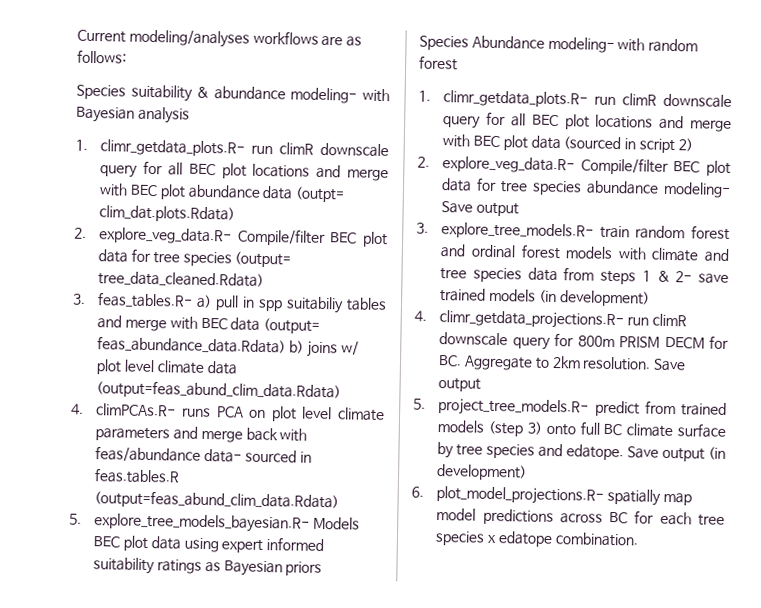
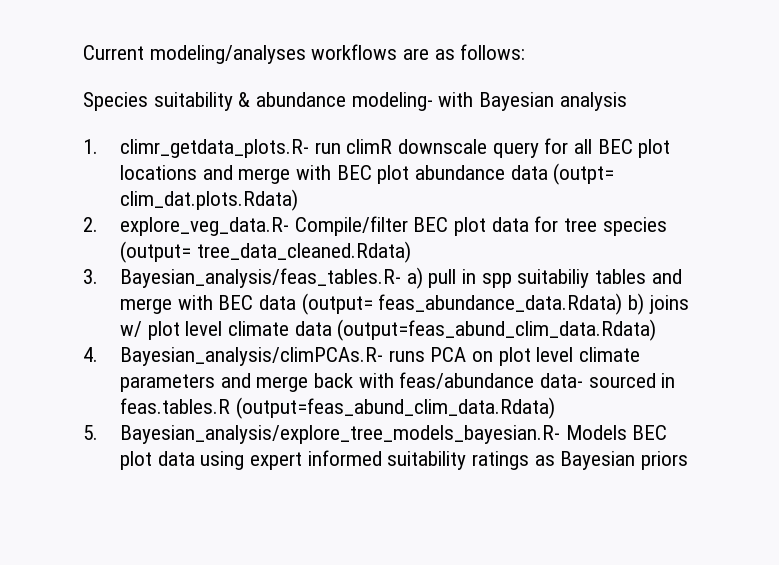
[97,292,194,309] feas_tables.R- -> [119,268,401,288] Bayesian_analysis/feas_tables.R-
[96,403,177,417] climPCAs.R- -> [119,347,383,366] Bayesian_analysis/climPCAs.R-
[94,513,311,533] explore_tree_models_bayesian.R- -> [119,425,560,444] Bayesian_analysis/explore_tree_models_bayesian.R-
[419,35,699,54] [419,55,458,71] [418,90,732,109] [443,111,732,133] [442,134,693,154] [417,156,731,177] [441,177,731,199] [441,201,520,217] [416,222,730,241] [440,244,730,263] [440,267,729,285] [440,288,650,307] [414,310,687,330] [439,332,729,350] [438,355,687,372] [438,378,482,392] [413,398,727,417] [437,420,726,438] [437,442,726,462] [436,464,528,481] [411,486,692,506] [436,507,725,526] [435,530,639,547] // Species Abundance modeling- with random forest // 1. climr_getdata_plots.R- run climR downscale query for all BEC plot locations and merge with BEC plot data (sourced in script 2) // 2. explore_veg_data.R- Compile/filter BEC plot data for tree species abundance modeling- Save output // 3. explore_tree_models.R- train random forest and ordinal forest models with climate and tree species data from steps 1 & 2- save trained models (in development) // 4. climr_getdata_projections.R- run climR downscale query for 800m PRISM DECM for BC. Aggregate to 2km resolution. Save output // 5. project_tree_models.R- predict from trained models (step 3) onto full BC climate surface by tree species and edatope. Save output (in development) // 6. plot_model_projections.R- spatially map model predictions across BC for each tree species x edatope combination. -> (688, 460) none

